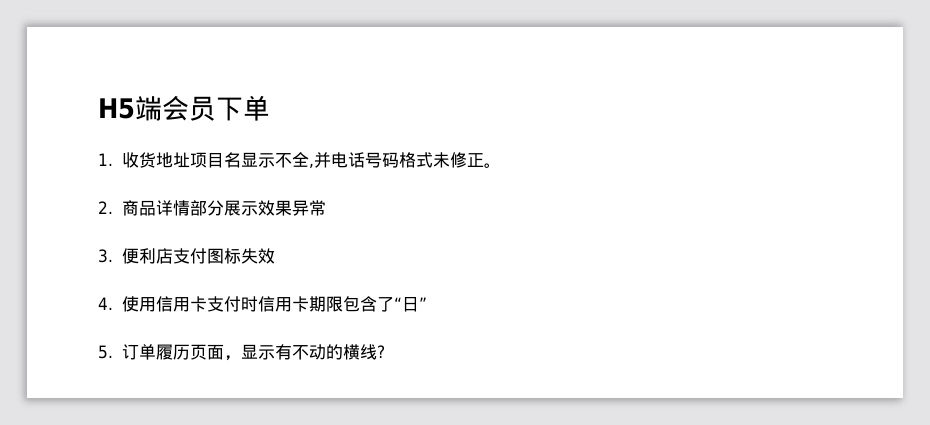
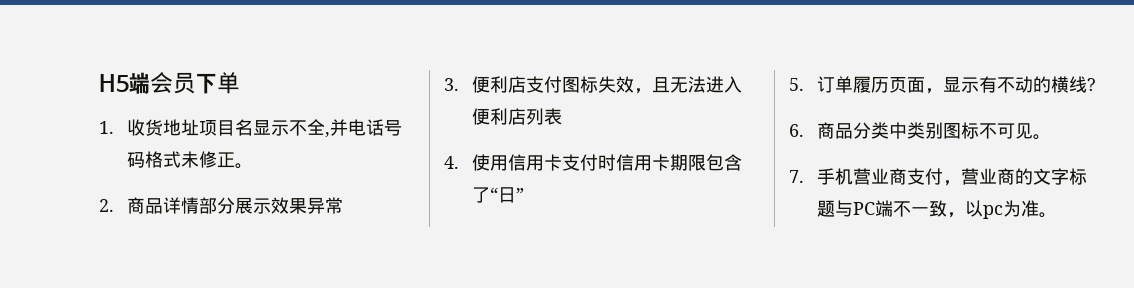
(275, 256) none -> [634,76,743,94] [472,108,563,125] ，且无法进入便利店列表
(385, 351) none -> [789,122,1052,140] [789,168,1088,186] [817,200,1058,219] // 6.商品分类中类别图标不可见。 // 7.手机营业商支付，营业商的文字标题与PC端不一致，以pc为准。

